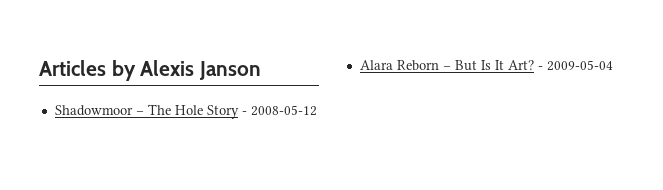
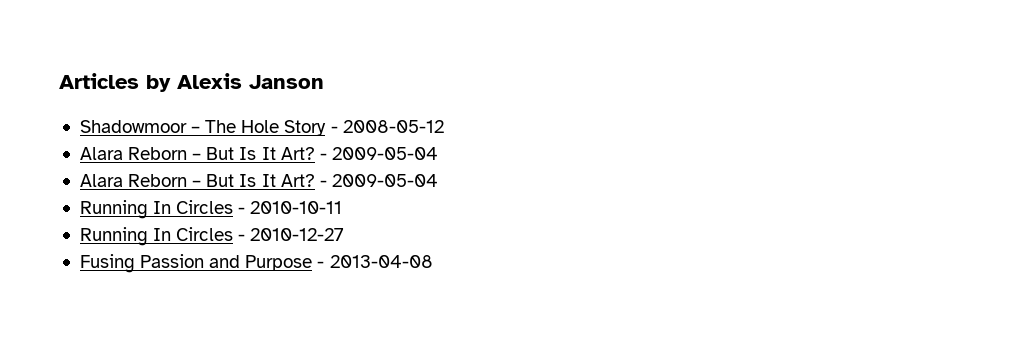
(613, 65) none -> [79,174,438,187] [79,200,343,219] [79,227,345,246] [79,254,433,273] // Alara Reborn – But Is It Art? - 2009-05-04 // Running In Circles - 2010-10-11 // Running In Circles - 2010-12-27 // Fusing Passion and Purpose - 2013-04-08

